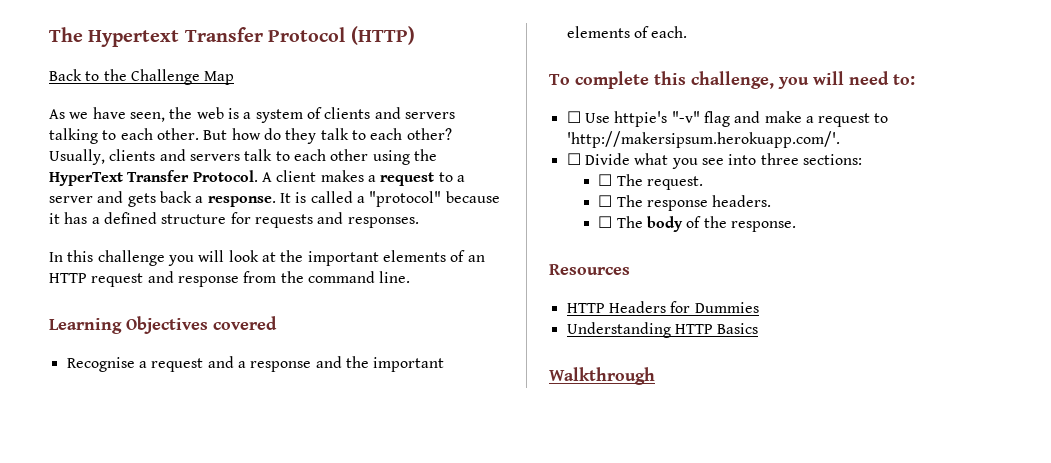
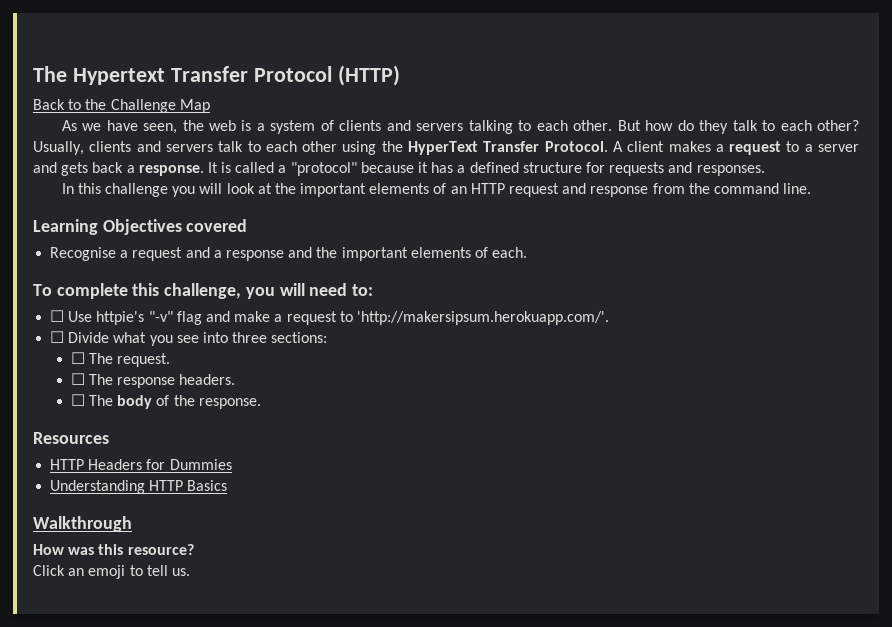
(655, 376) none -> [33,544,194,555] [33,565,190,579] // How was this resource? // Click an emoji to tell us.

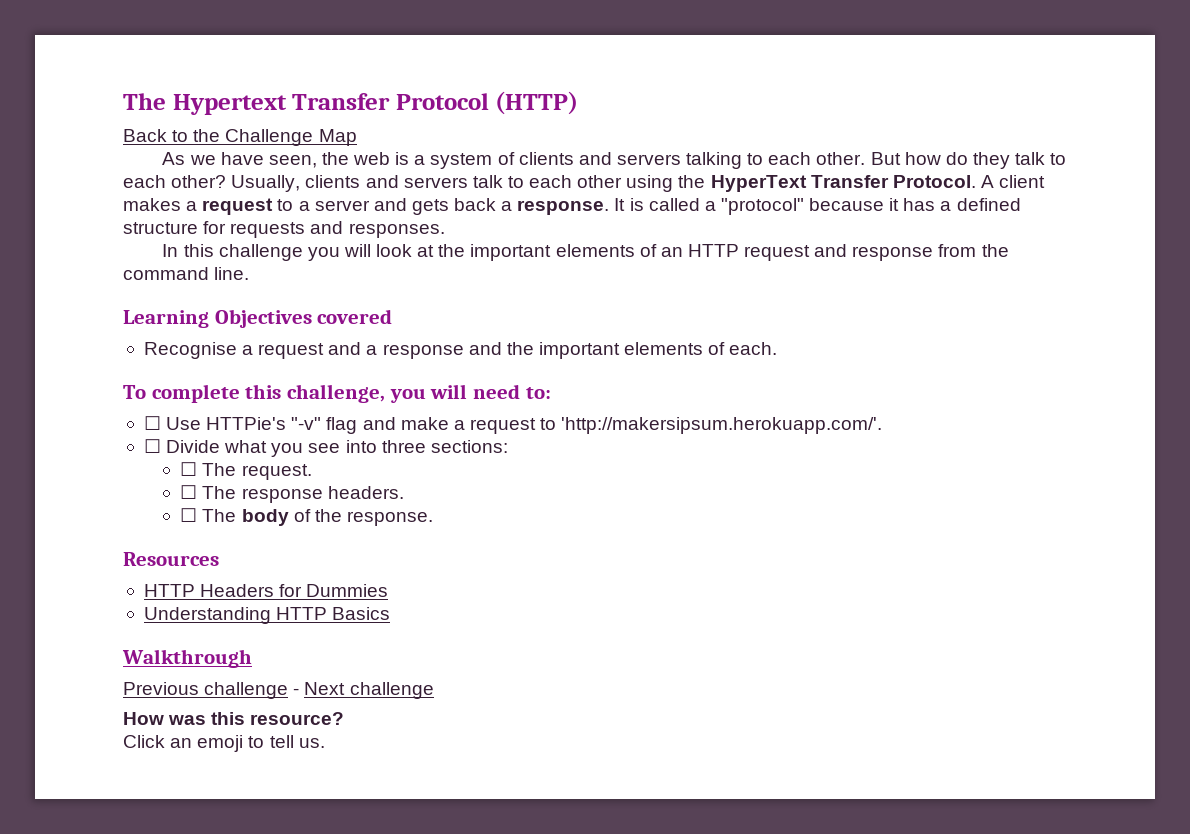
[96,311,145,325] httpie's -> [206,417,287,430] HTTPie's
(132, 524) none -> [123,682,434,699] // Previous challenge - Next challenge

